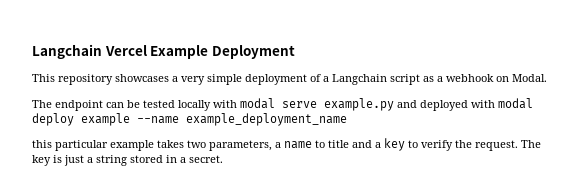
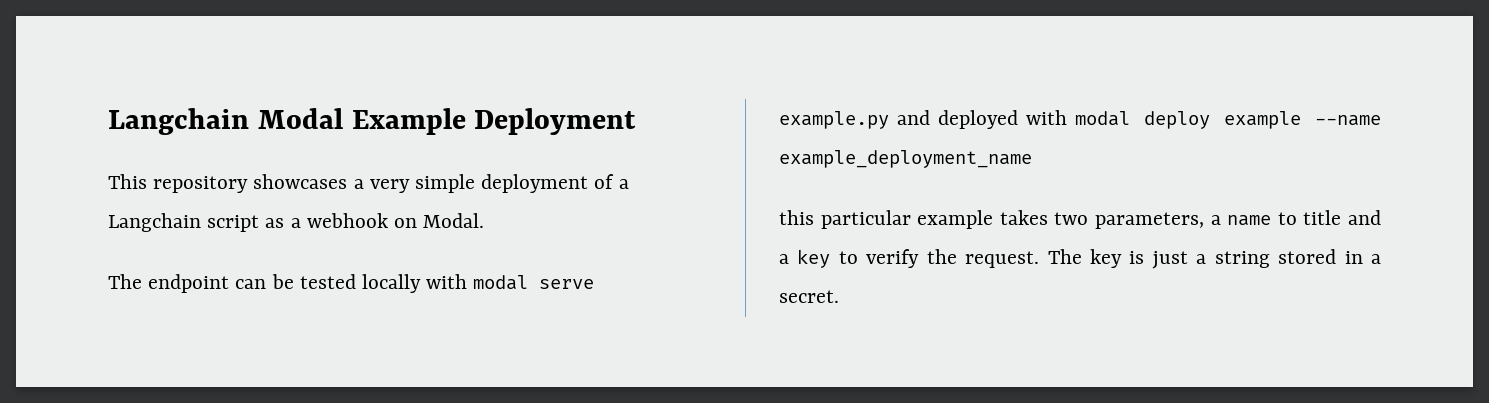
[32,44,147,59] Langchain Vercel -> [108,108,343,135] Langchain Modal

